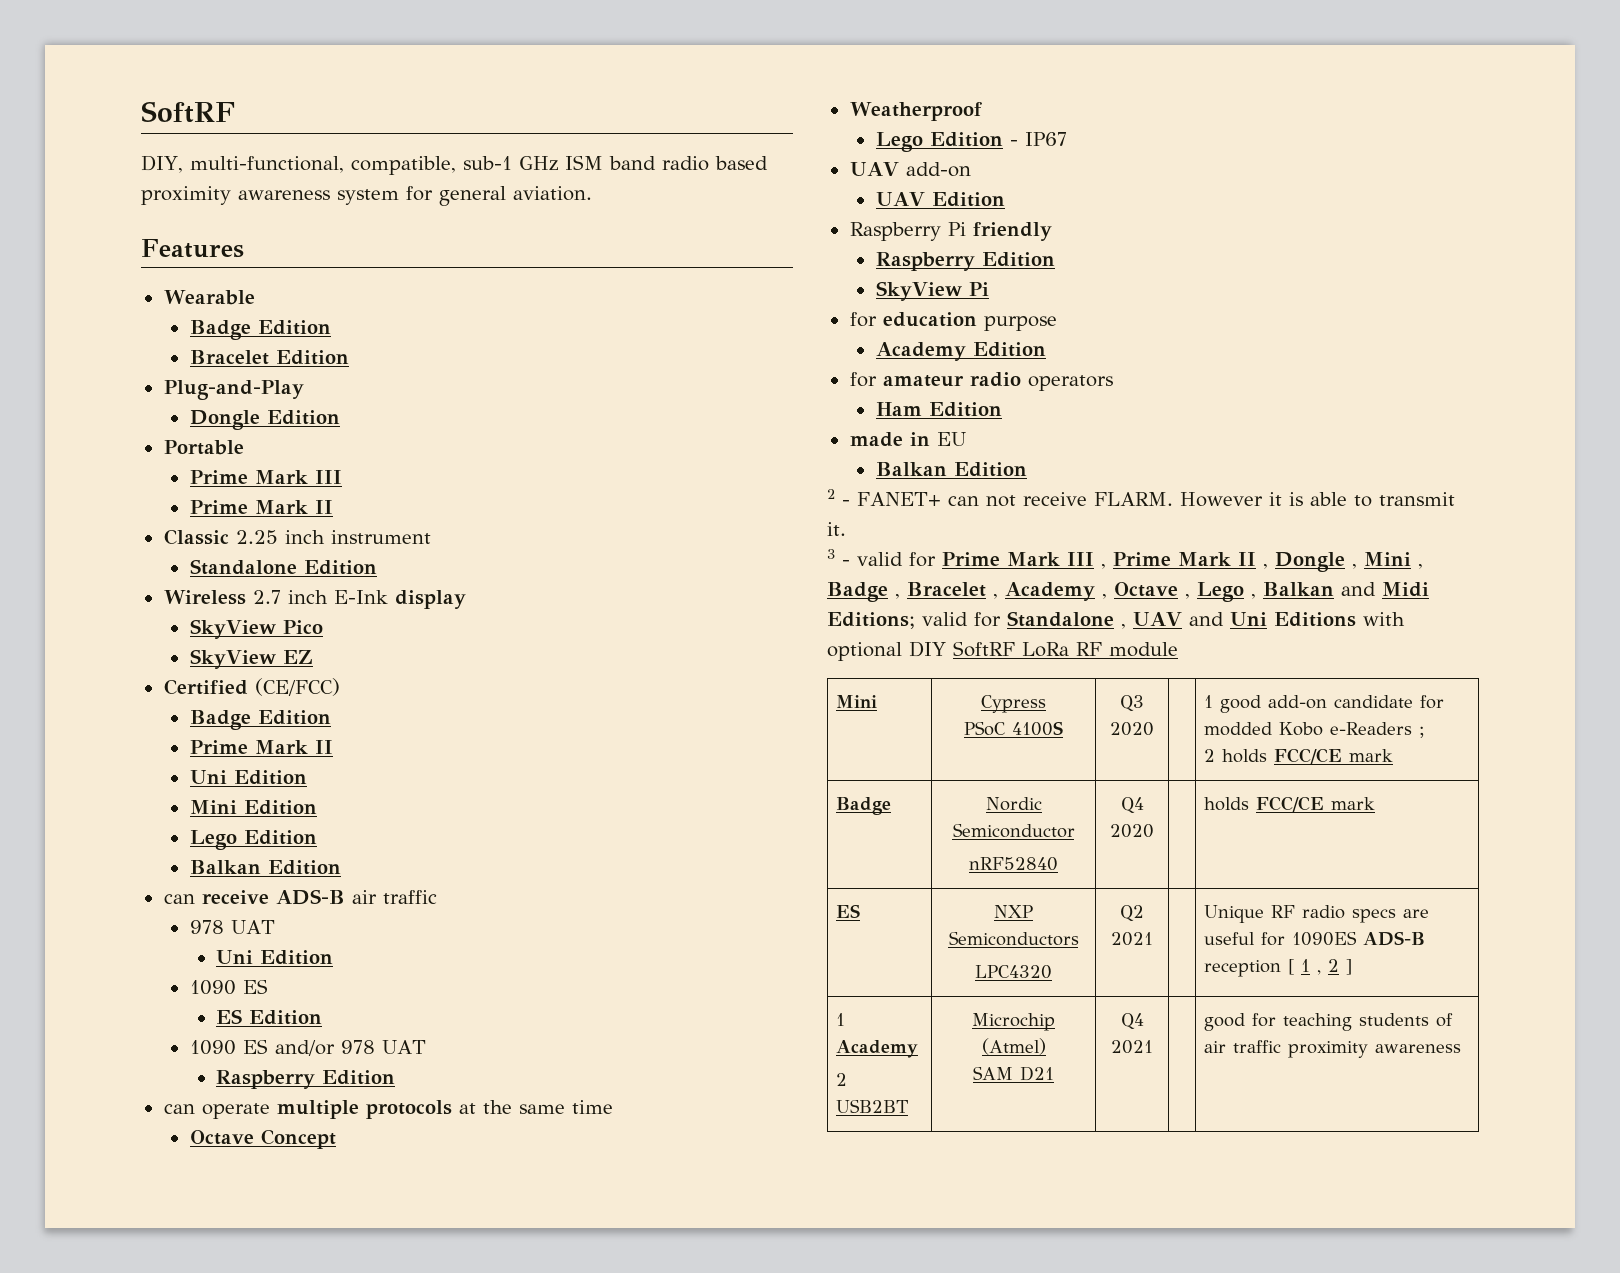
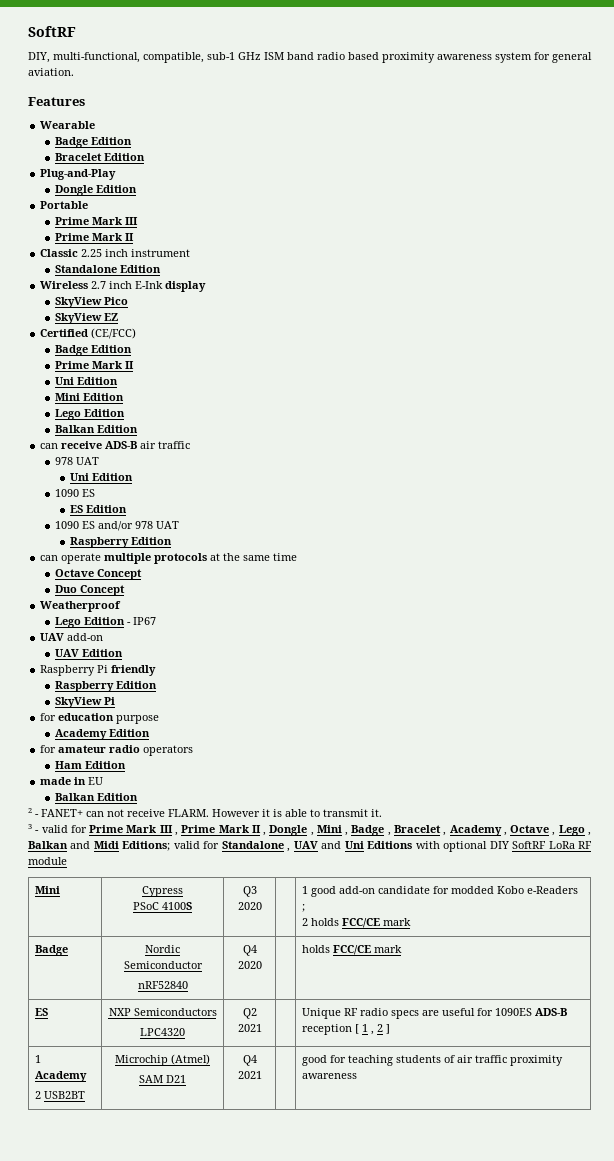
(336, 1139) none -> [54,585,125,596] // Duo Concept

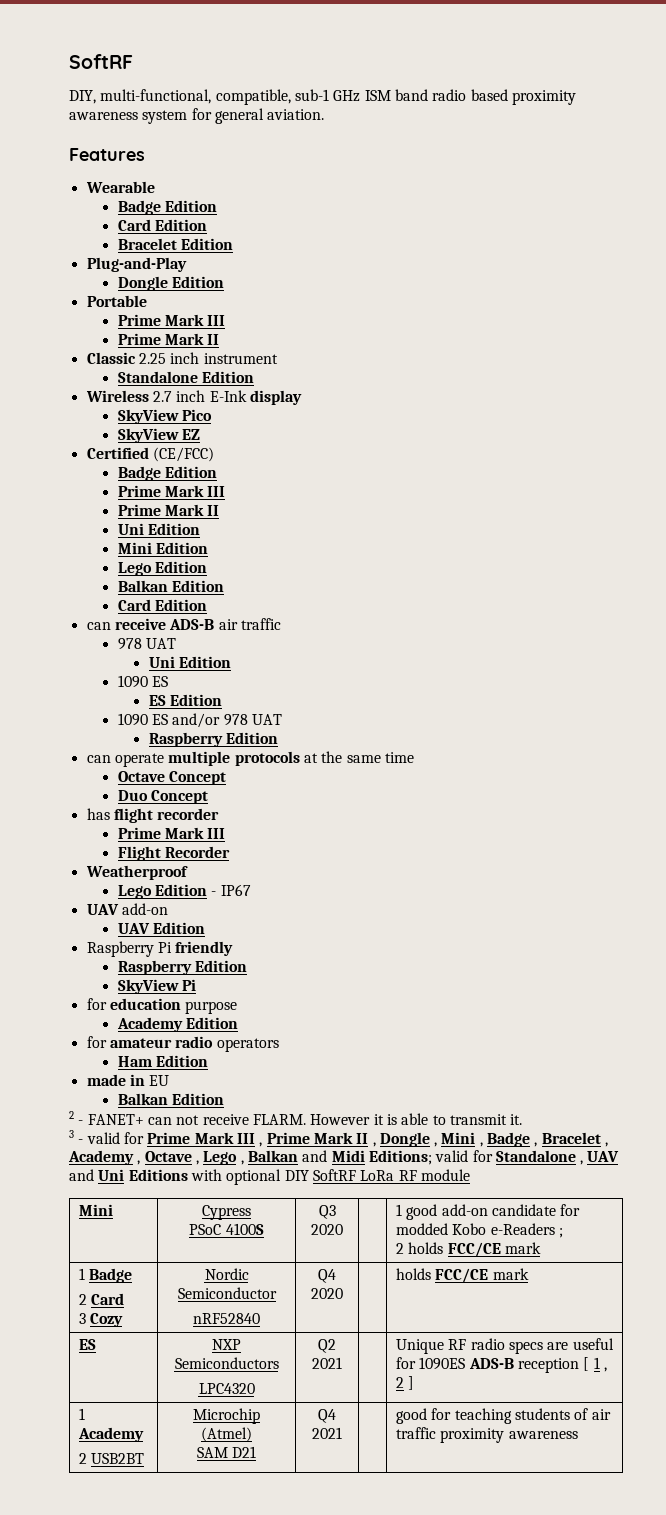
(132, 141) none -> [117,219,207,231] // Card Edition
(132, 349) none -> [117,485,226,497] // Prime Mark III
(138, 429) none -> [117,599,207,611] // Card Edition
(125, 590) none -> [86,808,220,823] [117,827,226,839] [117,846,230,861] // has flight recorder // Prime Mark III // Flight Recorder
[35,945,69,956] Badge -> [79,1268,133,1283] [79,1293,125,1305] [79,1313,124,1327] 1 Badge // 2 Card // 3 Cozy

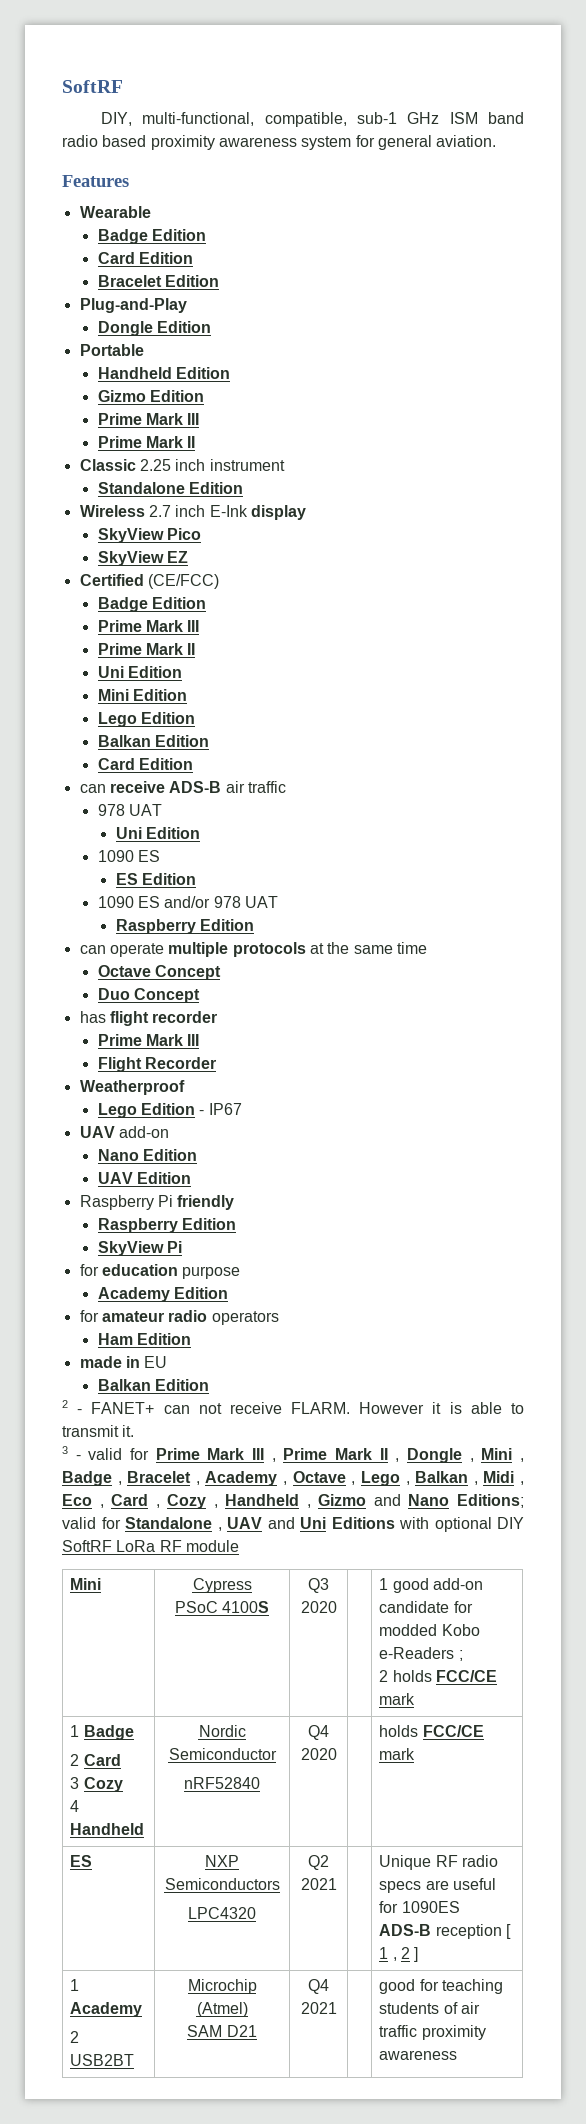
(147, 301) none -> [97,367,231,379] [97,390,205,402] // Handheld Edition // Gizmo Edition
(168, 909) none -> [97,1149,198,1161] // Nano Edition
[302,1150,365,1162] and Midi -> [473,1471,525,1485] [62,1494,450,1509] , Midi , Eco , Card , Cozy , Handheld , Gizmo and Nano
(124, 1320) none -> [70,1800,80,1812] [70,1823,145,1835] // 4 Handheld

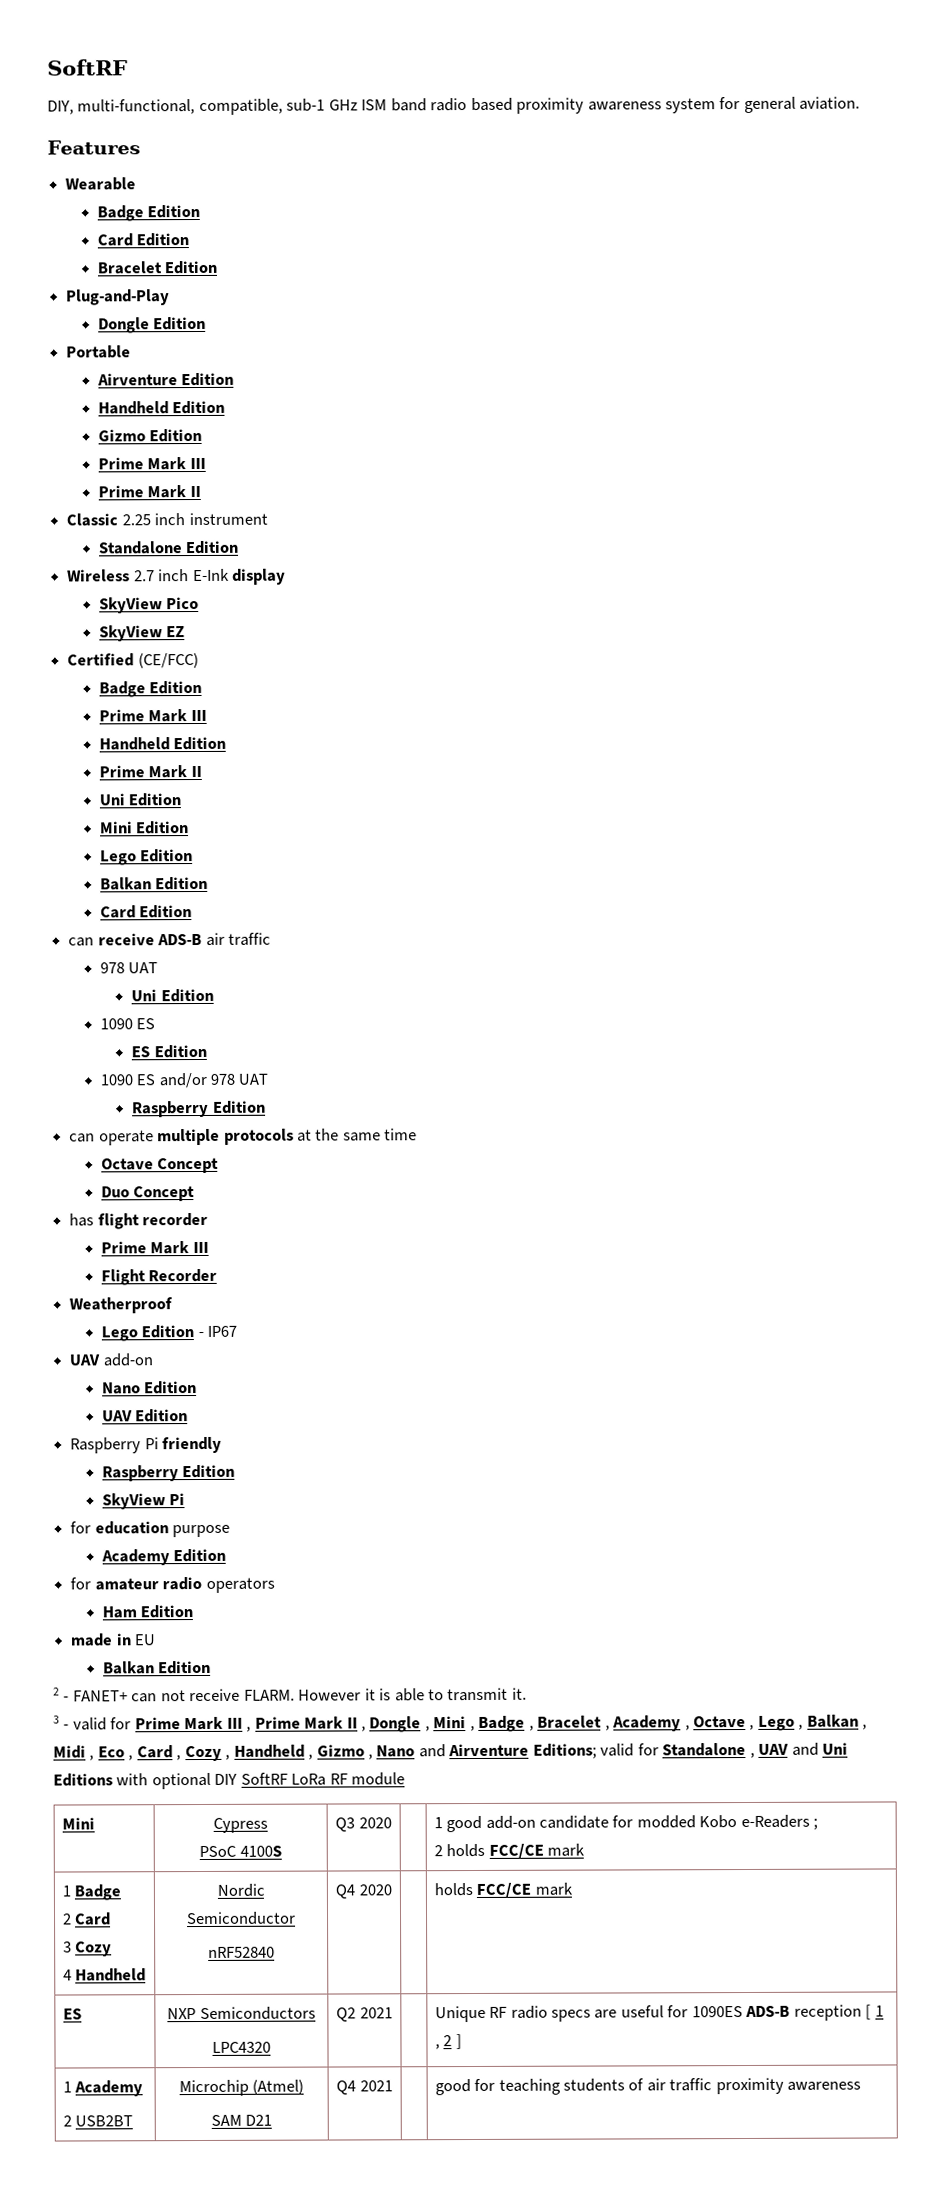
(144, 350) none -> [96,372,235,387] // Airventure Edition
(200, 626) none -> [98,736,227,751] // Handheld Edition
[373,1494,450,1506] and Nano -> [368,1743,530,1760] , Nano and Airventure

